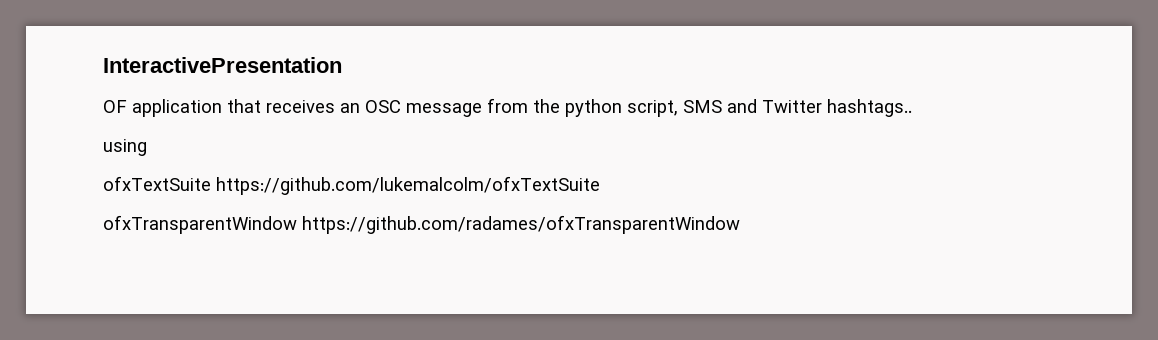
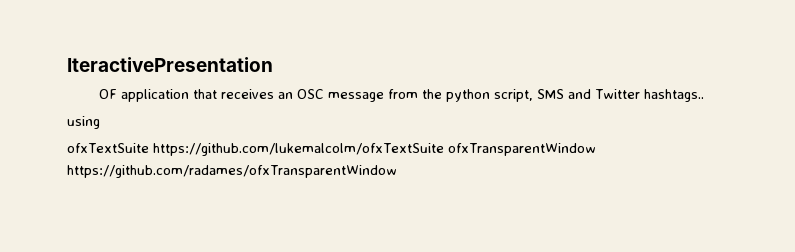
[103,57,342,73] InteractivePresentation -> [67,57,273,72] IteractivePresentation
(600, 185) // -> (444, 149) none

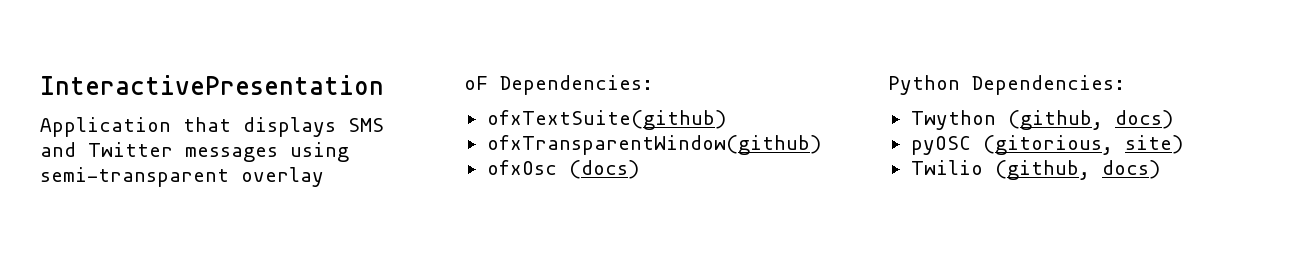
[67,57,273,72] [99,89,705,102] [67,116,100,129] [67,143,596,156] [67,165,397,178] IteractivePresentation // OF application that receives an OSC message from the python script, SMS and Twitter hashtags.. // using // ofxTextSuite https://github.com/lukemalcolm/ofxTextSuite ofxTransparentWindow https://github.com/radames/ofxTransparentWindow -> [40,75,384,95] [40,117,384,137] [40,142,349,162] [40,167,324,187] [464,75,653,95] [486,110,726,130] [486,135,821,155] [486,160,639,179] [888,75,1125,95] [910,110,1173,130] [910,135,1183,155] [910,160,1160,180] InteractivePresentation // Application that displays SMS and Twitter messages using semi-transparent overlay // oF Dependencies: // ofxTextSuite(github) // ofxTransparentWindow(github) // ofxOsc (docs) // Python Dependencies: // Twython (github, docs) // pyOSC (gitorious, site) // Twilio (github, docs)

